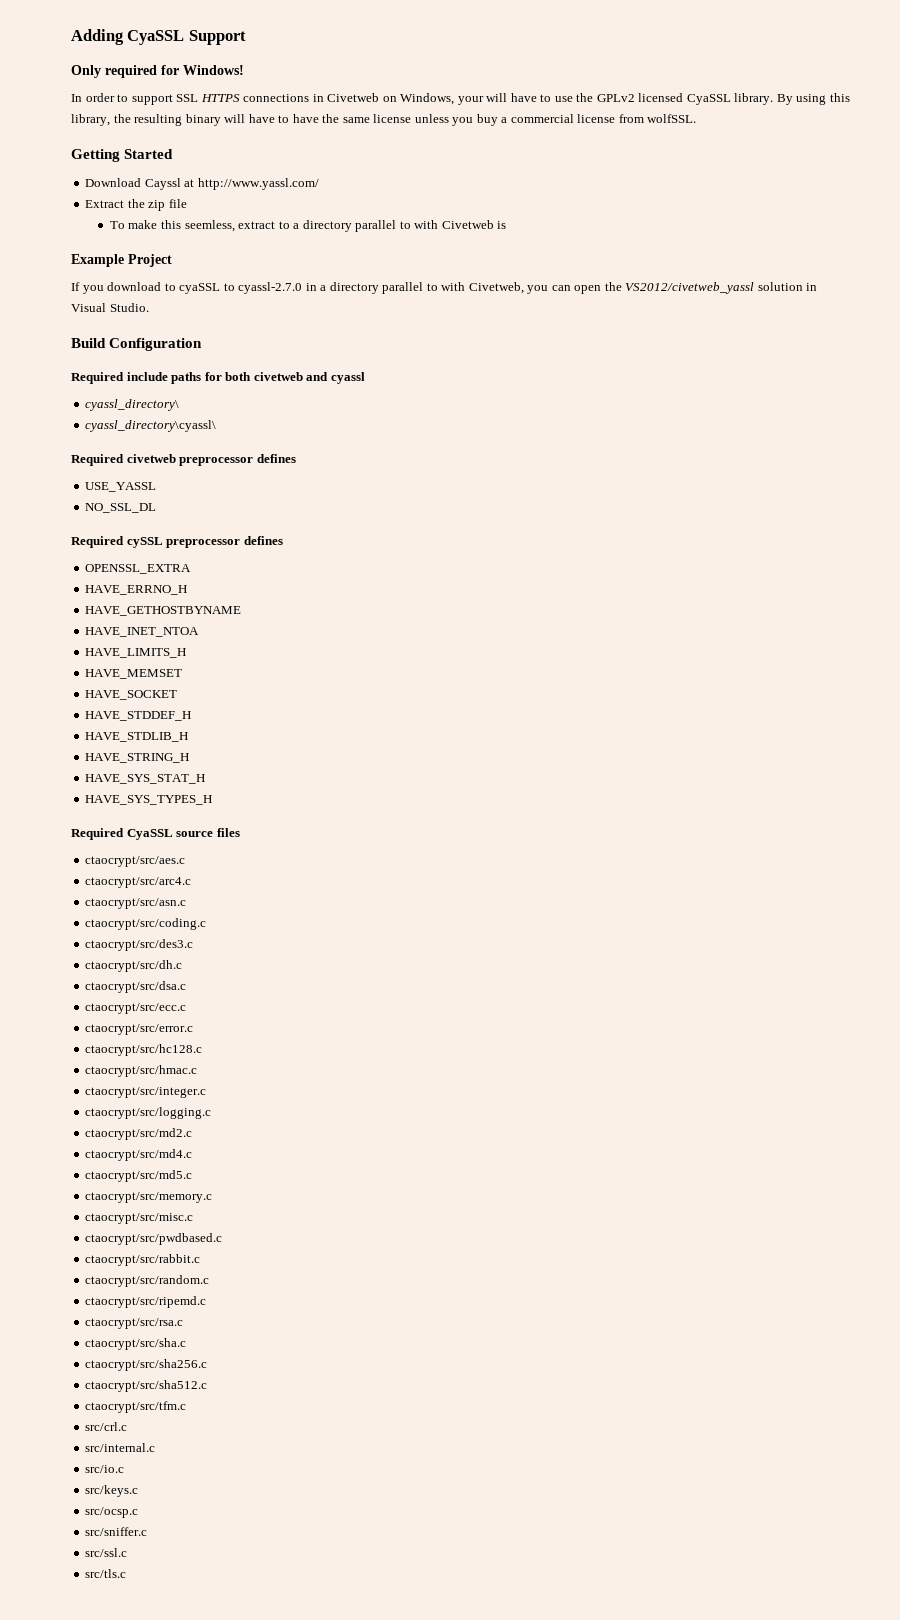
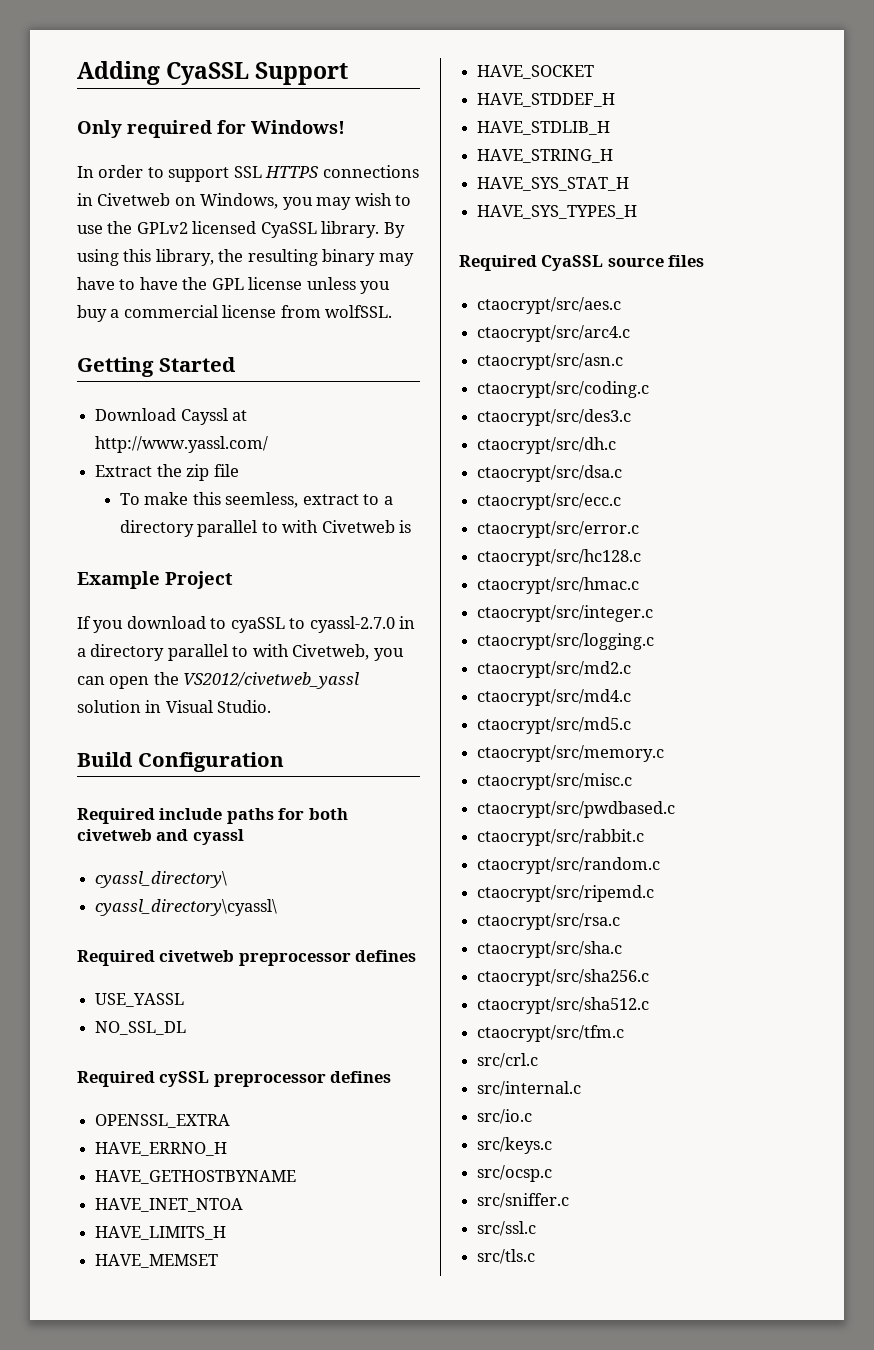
[457,93,537,105] your will have -> [282,193,392,210] you may wish
[224,114,246,123] will -> [378,253,414,266] may
[342,117,370,123] same -> [211,278,244,290] GPL

